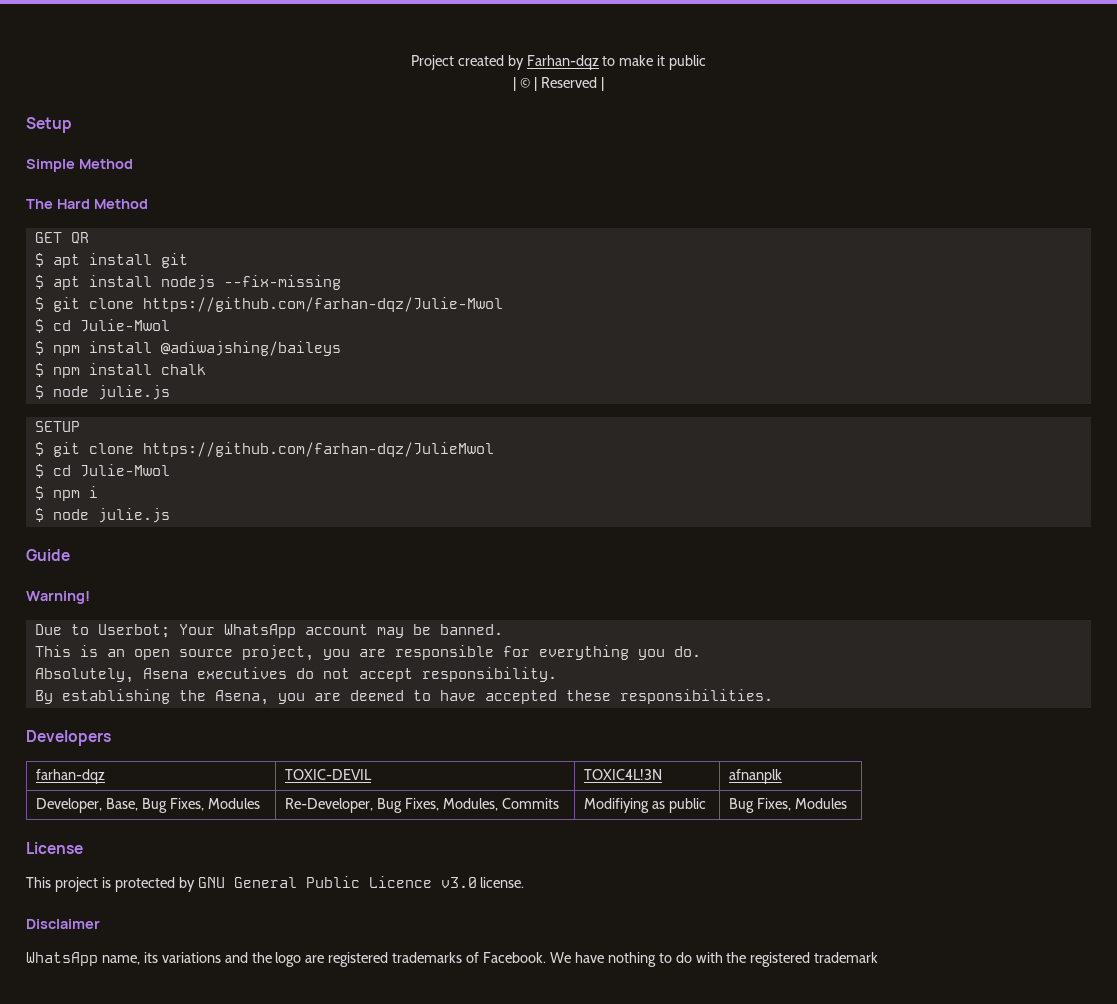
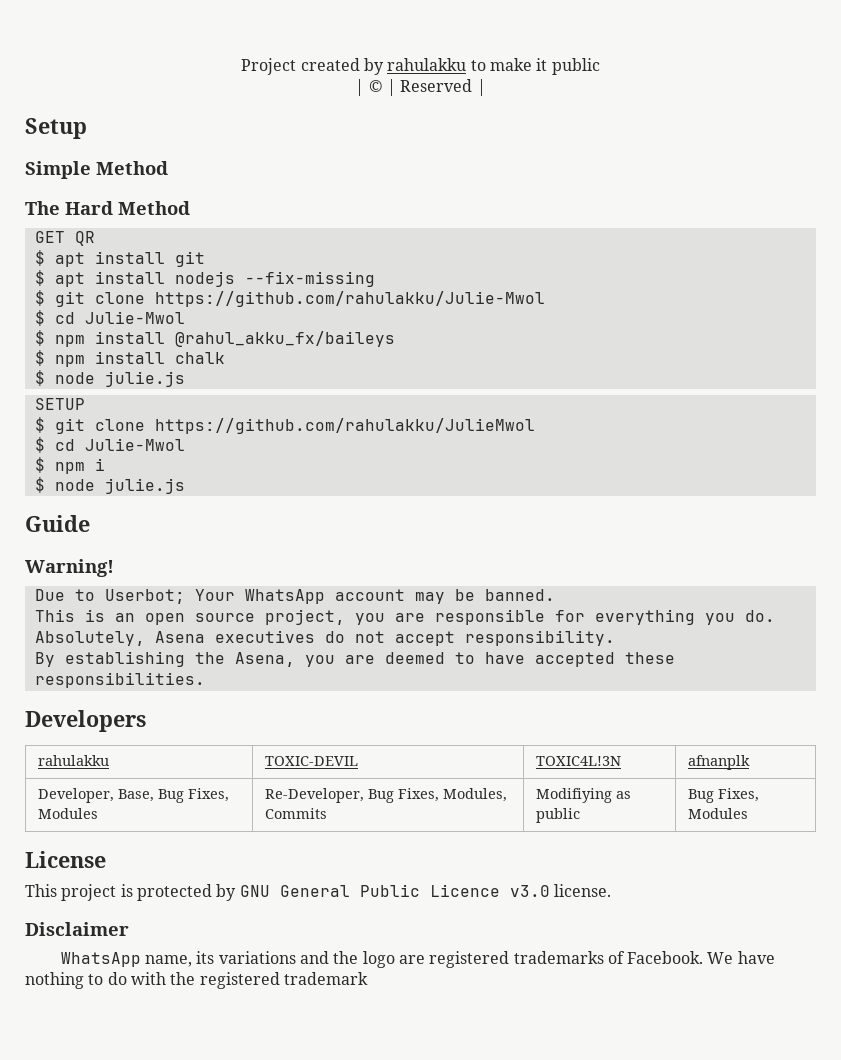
[526,55,599,70] Farhan-dqz -> [387,58,467,71] rahulakku
[142,297,503,312] https://github.com/farhan-dqz/Julie-Mwol -> [154,291,545,307] https://github.com/rahulakku/Julie-Mwol
[160,341,341,356] @adiwajshing/baileys -> [174,331,395,347] @rahul_akku_fx/baileys
[142,442,494,457] https://github.com/farhan-dqz/JulieMwol -> [154,418,535,434] https://github.com/rahulakku/JulieMwol
[36,769,106,784] farhan-dqz -> [37,755,109,766] rahulakku

